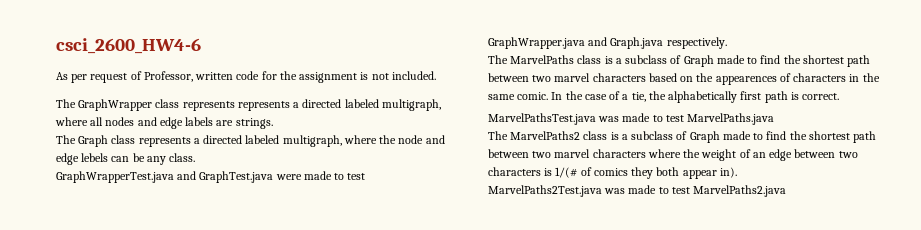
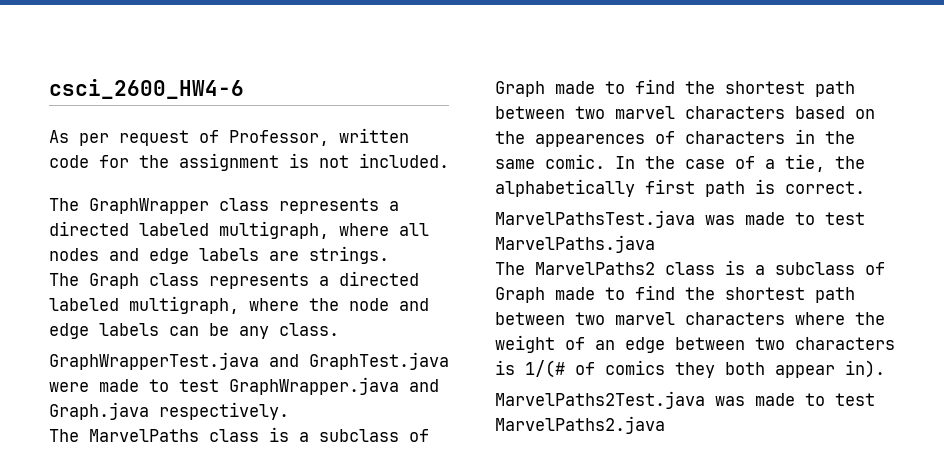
[237,101,290,111] represents -> (379, 206) none
[81,153,109,162] lebels -> [99,323,159,336] labels

